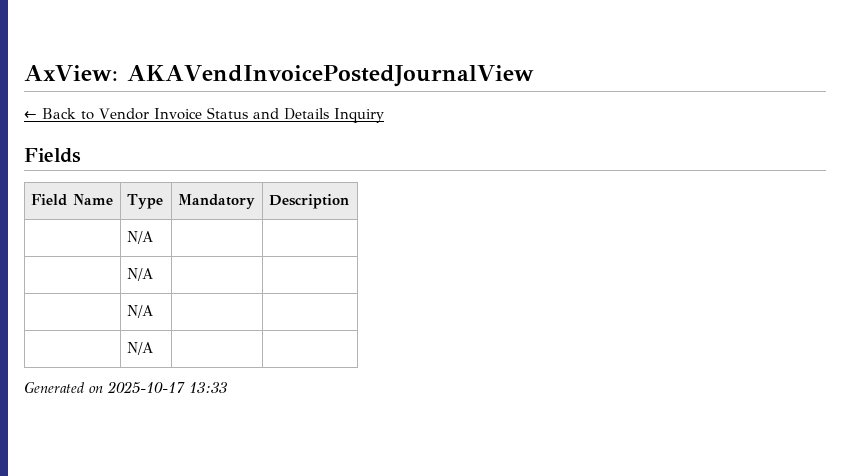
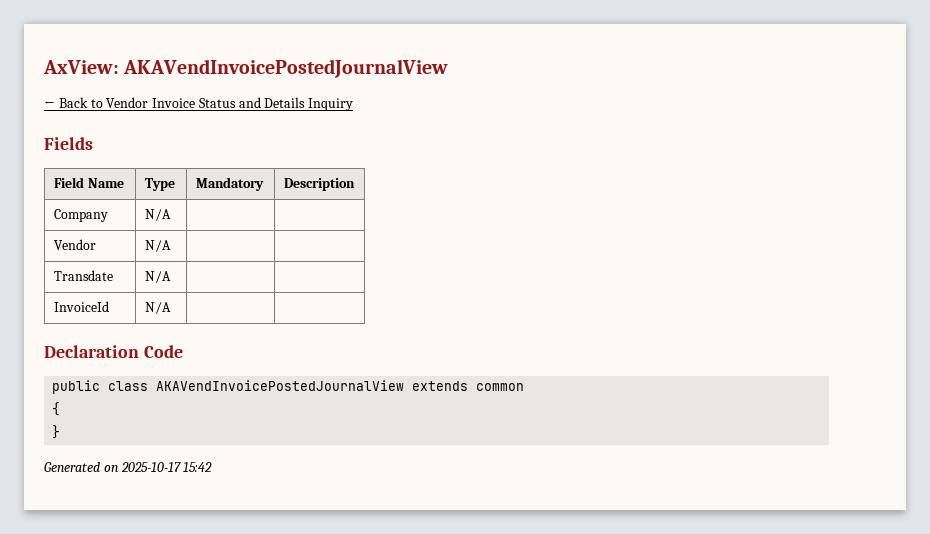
[126,231,153,244] [126,268,153,281] [126,305,153,318] [126,342,153,355] | N/A | | // | N/A | | // | N/A | | // | N/A | | -> [53,209,108,222] [144,209,171,221] [53,239,96,250] [144,240,171,252] [53,270,113,281] [144,271,171,283] [53,301,109,312] [144,302,171,314] [44,345,183,358] [52,380,525,394] [52,402,61,416] [52,425,61,439] Company | N/A | | // Vendor | N/A | | // Transdate | N/A | | // InvoiceId | N/A | | // Declaration Code // public class AKAVendInvoicePostedJournalView extends common // { // }
[189,382,227,393] 13:33 -> [183,462,213,472] 15:42

